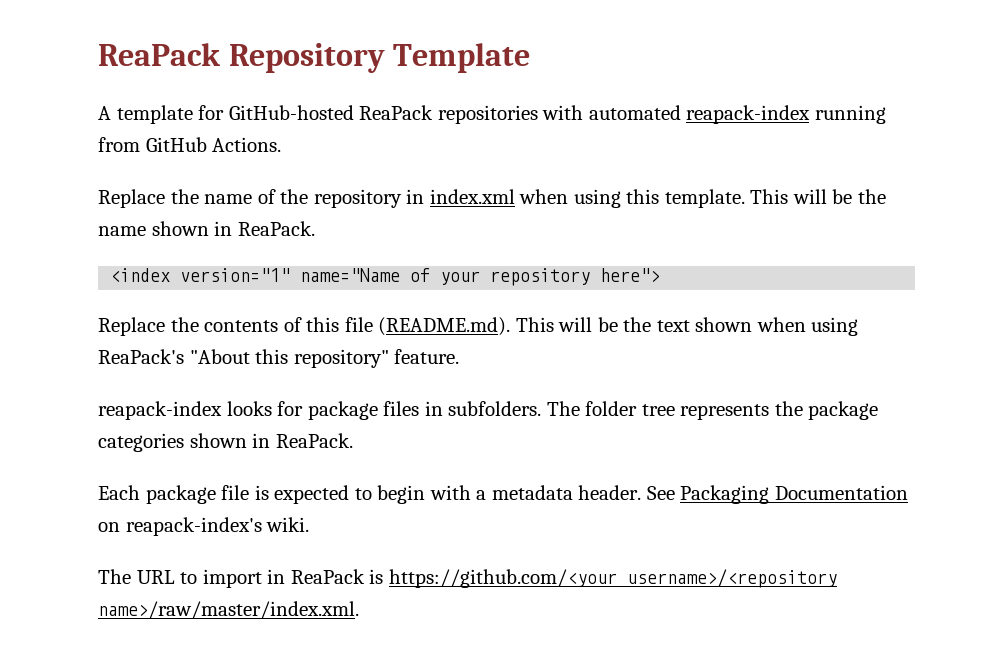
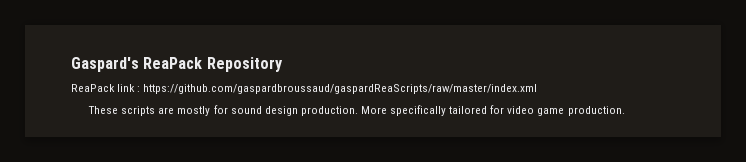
(98, 54) none -> [71,57,139,72] Gaspard's
[393,43,531,73] [98,105,886,124] [98,137,282,152] [98,189,887,208] [98,221,315,236] [110,268,661,286] [98,317,859,336] [98,349,460,368] [98,401,879,420] [98,433,353,452] [98,485,908,504] [98,517,310,536] [98,569,837,588] [98,601,359,619] Template // A template for GitHub-hosted ReaPack repositories with automated reapack-index running from GitHub Actions. // Replace the name of the repository in index.xml when using this template. This will be the name shown in ReaPack. // <index version="1" name="Name of your repository here"> // Replace the contents of this file (README.md). This will be the text shown when using ReaPack's "About this repository" feature. // reapack-index looks for package files in subfolders. The folder tree represents the package categories shown in ReaPack. // Each package file is expected to begin with a metadata header. See Packaging Documentation on reapack-index's wiki. // The URL to import in ReaPack is https://github.com/<your username>/<repository name>/raw/master/index.xml. -> [71,84,538,94] [88,105,625,116] // ReaPack link : https://github.com/gaspardbroussaud/gaspardReaScripts/raw/master/index.xml // These scripts are mostly for sound design production. More specifically tailored for video game production.

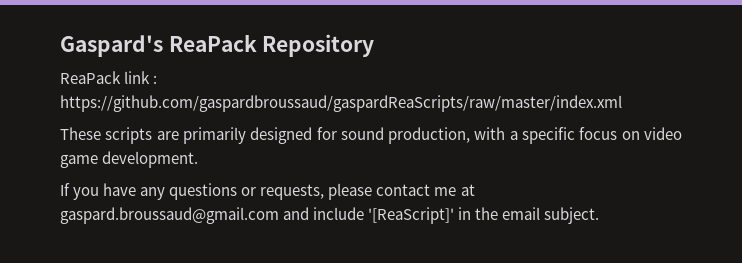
[177,105,625,116] mostly for sound design production. More specifically tailored for video game production. -> [182,127,682,144] [60,151,199,168] [60,183,475,200] [60,207,600,224] primarily designed for sound production, with a specific focus on video game development. // If you have any questions or requests, please contact me at gaspard.broussaud@gmail.com and include '[ReaScript]' in the email subject.

